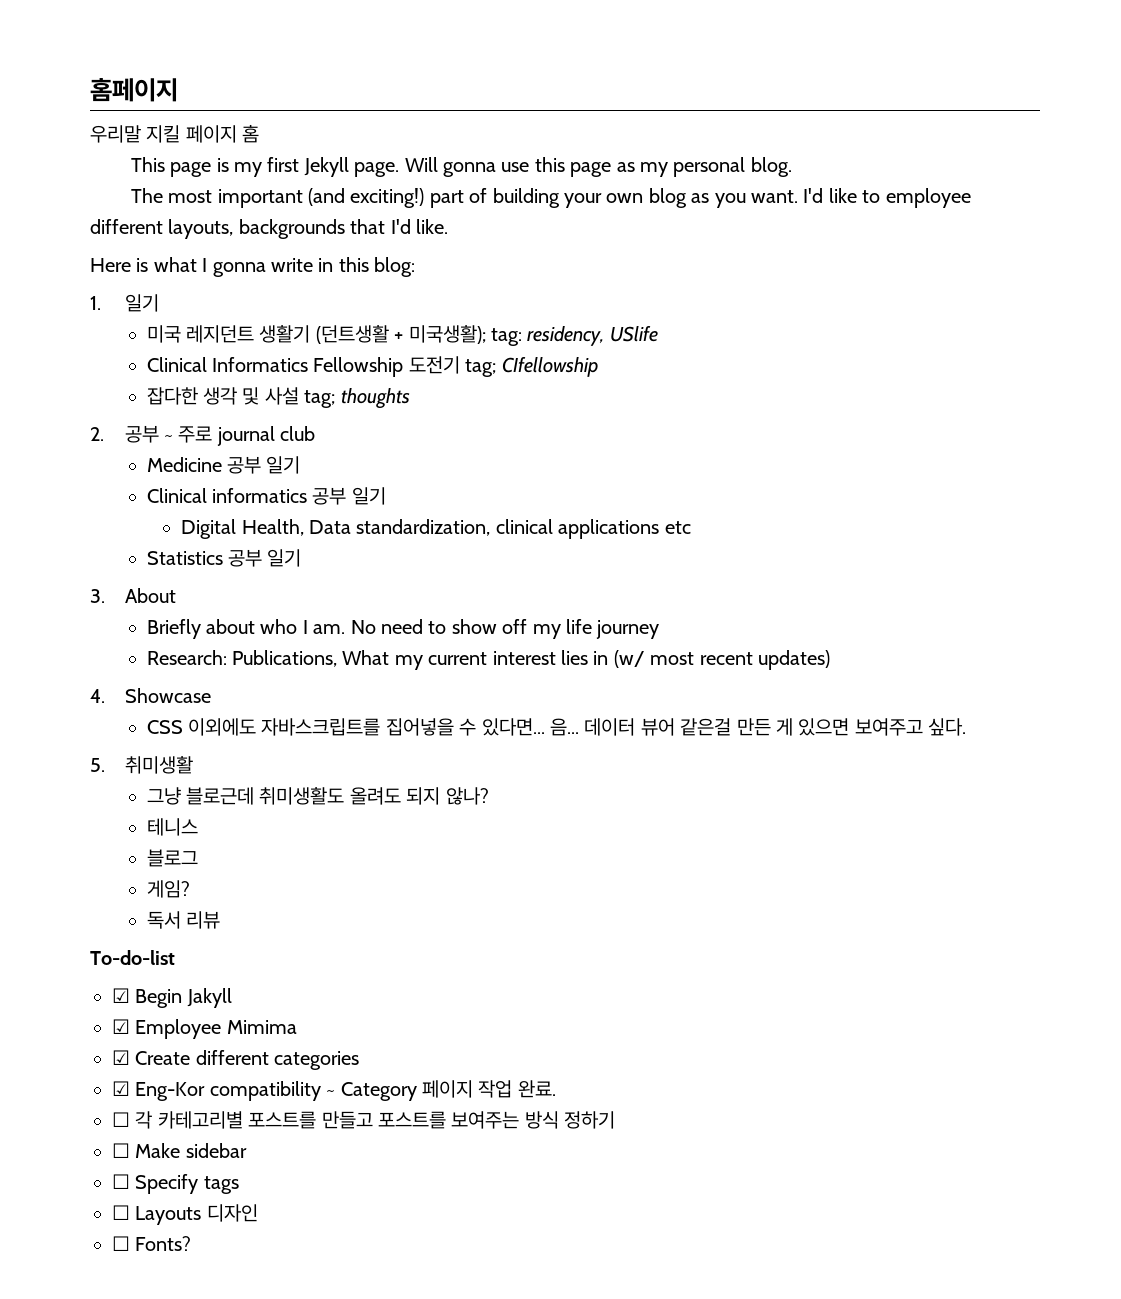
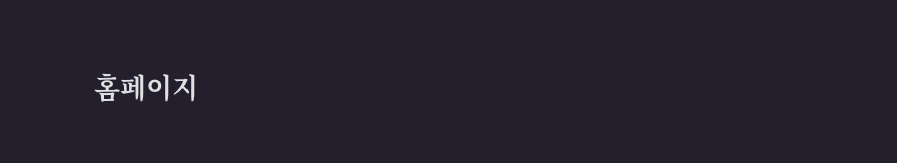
[90,124,260,143] [130,157,792,177] [130,188,971,208] [90,219,448,239] [90,257,416,277] [90,294,159,312] [146,325,658,346] [146,356,598,377] [146,387,410,409] [90,425,316,446] [146,456,301,474] [146,487,386,505] [181,519,691,539] [146,549,302,567] [90,588,176,603] [146,619,660,639] [146,650,831,670] [90,688,211,703] [146,718,967,736] [90,756,193,774] [146,787,489,805] [146,818,198,836] [146,849,198,867] [146,880,190,898] [146,911,221,929] [90,950,175,965] [112,988,232,1008] [112,1019,297,1039] [112,1050,360,1070] [112,1080,556,1101] [112,1111,616,1129] [112,1143,247,1158] [112,1174,239,1194] [112,1204,258,1225] [112,1236,192,1251] // 우리말 지킬 페이지 홈 // This page is my first Jekyll page. Will gonna use this page as my personal blog. // The most important (and exciting!) part of building your own blog as you want. I'd like to employee different layouts, backgrounds that I'd like. // Here is what I gonna write in this blog: // 1. 일기 // 미국 레지던트 생활기 (던트생활 + 미국생활); tag: residency, USlife // Clinical Informatics Fellowship 도전기 tag; CIfellowship // 잡다한 생각 및 사설 tag; thoughts // 2. 공부 ~ 주로 journal club // Medicine 공부 일기 // Clinical informatics 공부 일기 // Digital Health, Data standardization, clinical applications etc // Statistics 공부 일기 // 3. About // Briefly about who I am. No need to show off my life journey // Research: Publications, What my current interest lies in (w/ most recent updates) // 4. Showcase // CSS 이외에도 자바스크립트를 집어넣을 수 있다면... 음... 데이터 뷰어 같은걸 만든 게 있으면 보여주고 싶다. // 5. 취미생활 // 그냥 블로근데 취미생활도 올려도 되지 않나? // 테니스 // 블로그 // 게임? // 독서 리뷰 // To-do-list // ☑ Begin Jakyll // ☑ Employee Mimima // ☑ Create different categories // ☑ Eng-Kor compatibility ~ Category 페이지 작업 완료. // ☐ 각 카테고리별 포스트를 만들고 포스트를 보여주는 방식 정하기 // ☐ Make sidebar // ☐ Specify tags // ☐ Layouts 디자인 // ☐ Fonts? -> (198, 87) none

